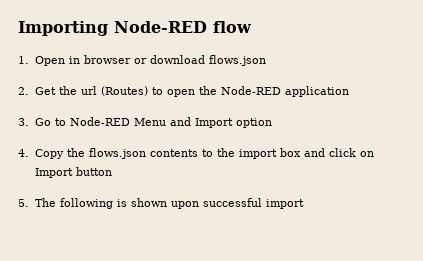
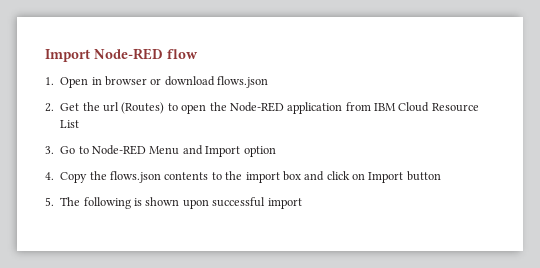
[18,21,108,36] Importing -> [45,49,90,62] Import
(349, 91) none -> [345,102,479,112] [60,120,80,128] from IBM Cloud Resource List

